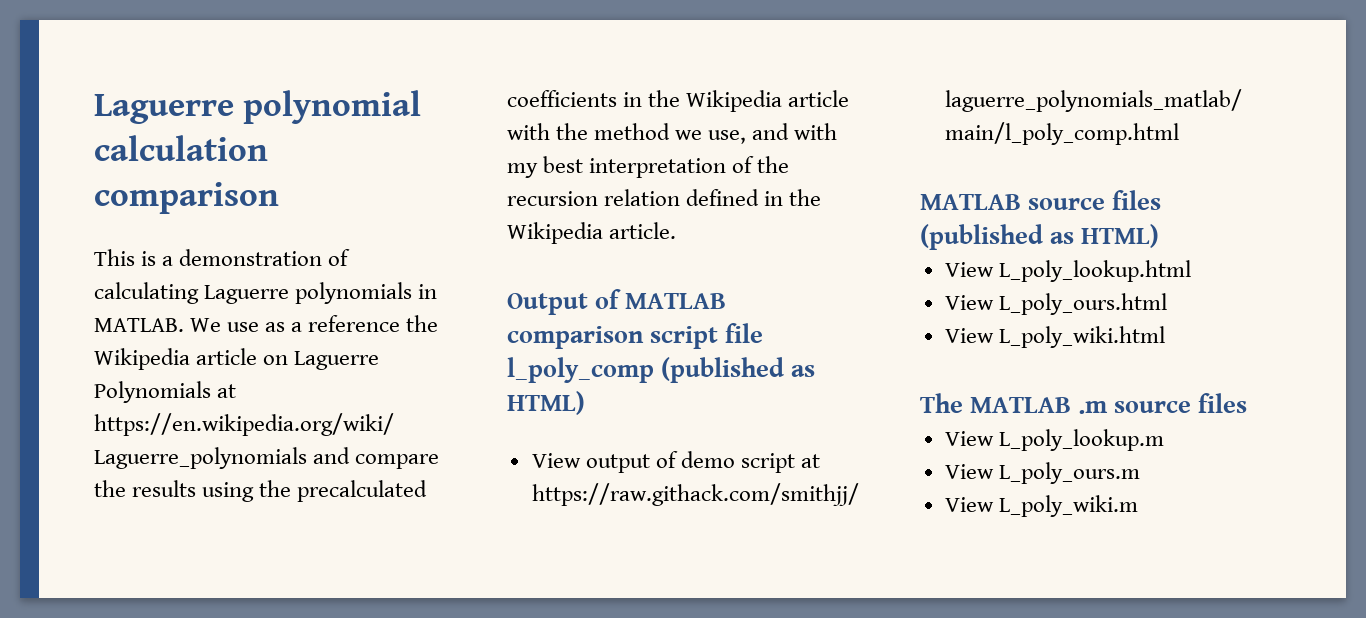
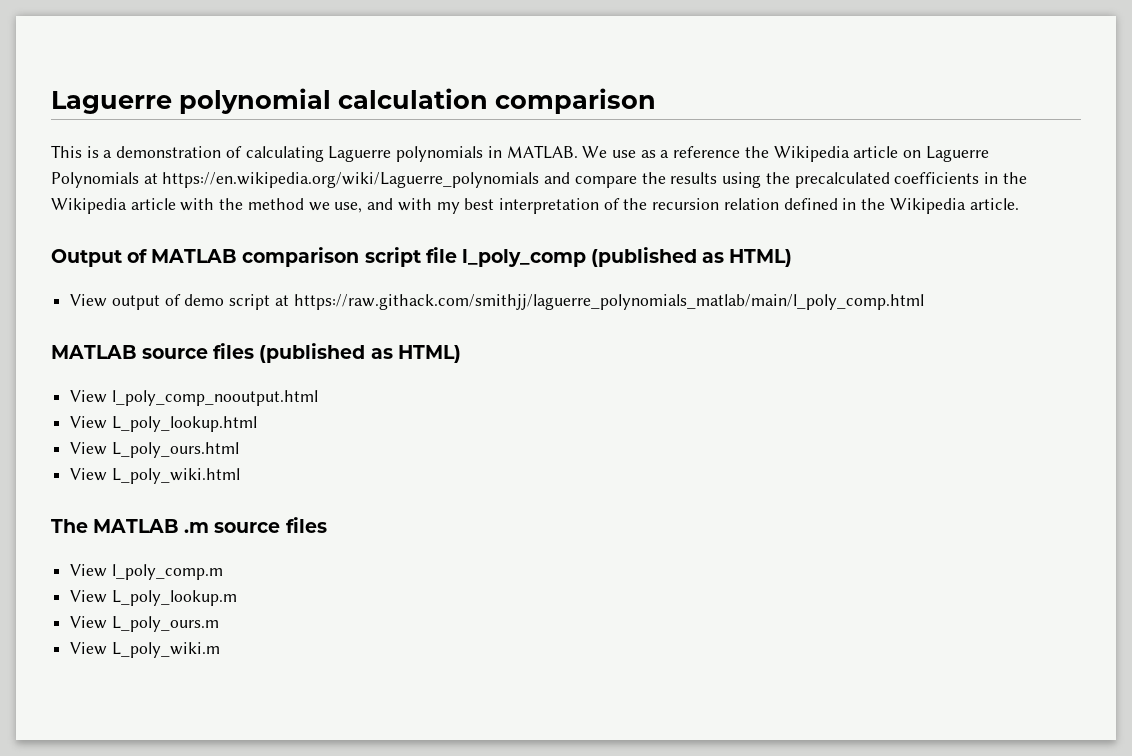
(1160, 236) none -> [70,390,318,406] // View l_poly_comp_nooutput.html
(1248, 403) none -> [70,564,223,580] // View l_poly_comp.m

